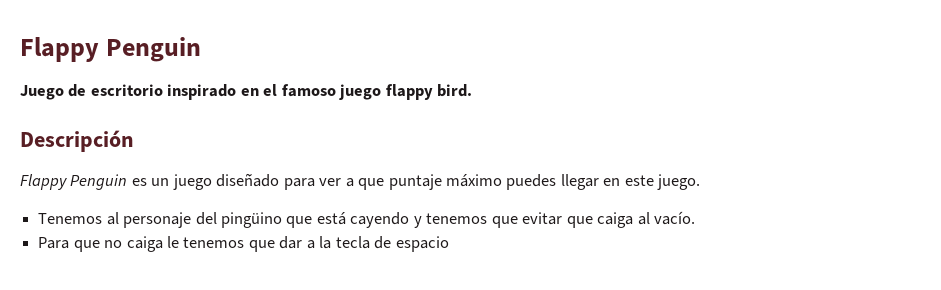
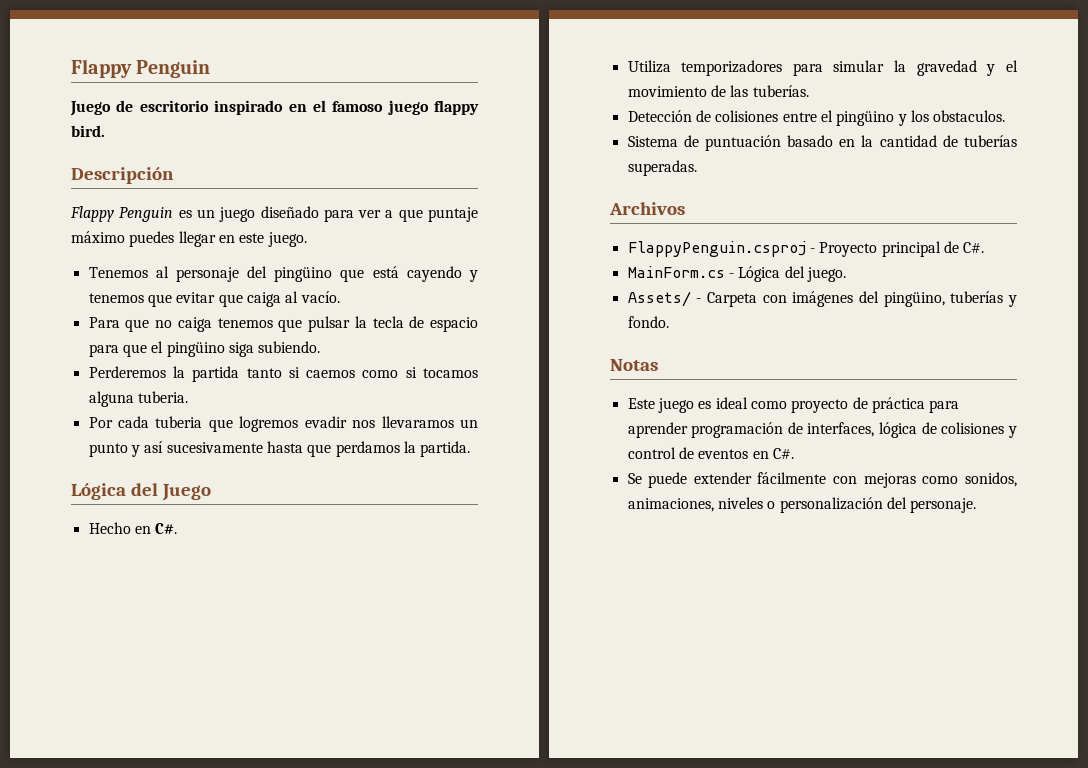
[166,236,315,252] le tenemos que dar a -> [217,316,351,332] tenemos que pulsar
(449, 244) none -> [88,341,321,357] [88,366,479,382] [88,391,188,407] [88,416,479,432] [88,441,471,457] [71,483,211,501] [88,522,178,534] [627,60,1018,76] [627,85,809,97] [627,110,1006,126] [627,135,1017,151] [627,160,697,176] [609,202,685,215] [627,241,985,257] [627,266,846,282] [627,291,1017,307] [627,316,669,328] [610,359,658,371] [627,397,960,413] [627,422,1017,438] [627,447,794,459] [627,472,1017,488] [627,497,977,513] para que el pingüino siga subiendo. // Perderemos la partida tanto si caemos como si tocamos alguna tuberia. // Por cada tuberia que logremos evadir nos llevaramos un punto y así sucesivamente hasta que perdamos la partida. // Lógica del Juego // Hecho en C#. // Utiliza temporizadores para simular la gravedad y el movimiento de las tuberías. // Detección de colisiones entre el pingüino y los obstaculos. // Sistema de puntuación basado en la cantidad de tuberías superadas. // Archivos // FlappyPenguin.csproj - Proyecto principal de C#. // MainForm.cs - Lógica del juego. // Assets/ - Carpeta con imágenes del pingüino, tuberías y fondo. // Notas // Este juego es ideal como proyecto de práctica para aprender programación de interfaces, lógica de colisiones y control de eventos en C#. // Se puede extender fácilmente con mejoras como sonidos, animaciones, niveles o personalización del personaje.

